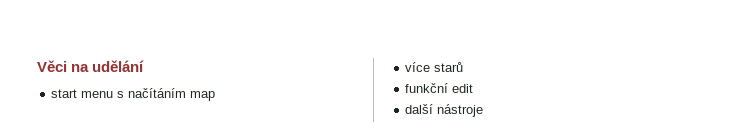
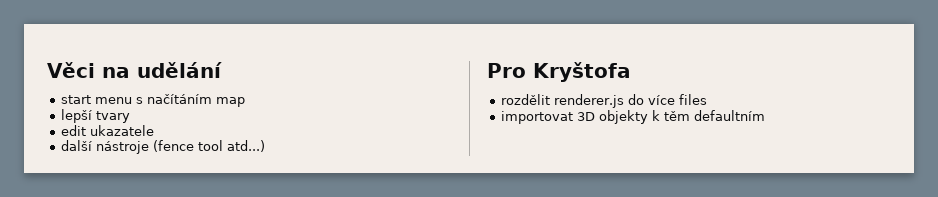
[405,62,464,72] [405,83,449,93] více starů // funkční -> [60,109,130,123] lepší tvary //
(474, 88) none -> [89,125,154,136] ukazatele
(484, 110) none -> [152,140,265,152] [487,62,631,82] [500,94,707,108] [500,110,765,124] (fence tool atd...) // Pro Kryštofa // rozdělit renderer.js do více files // importovat 3D objekty k těm defaultním

